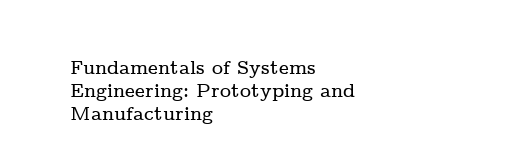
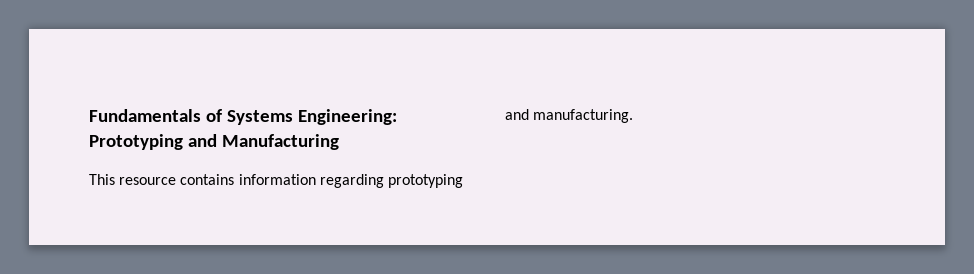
(213, 115) none -> [89,174,463,188] [505,109,634,123] // This resource contains information regarding prototyping and manufacturing.

